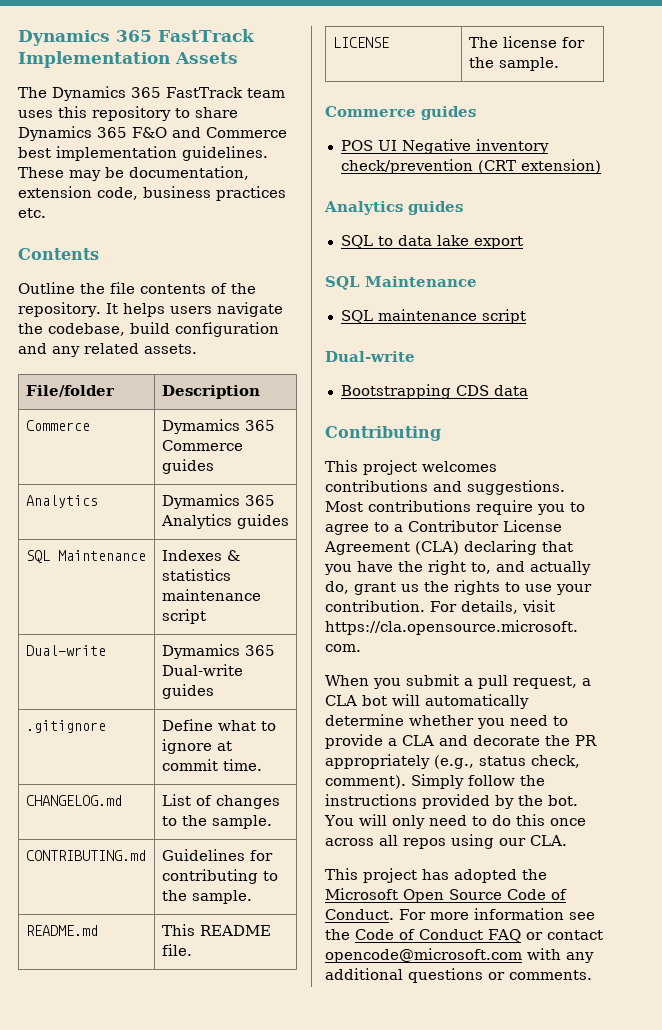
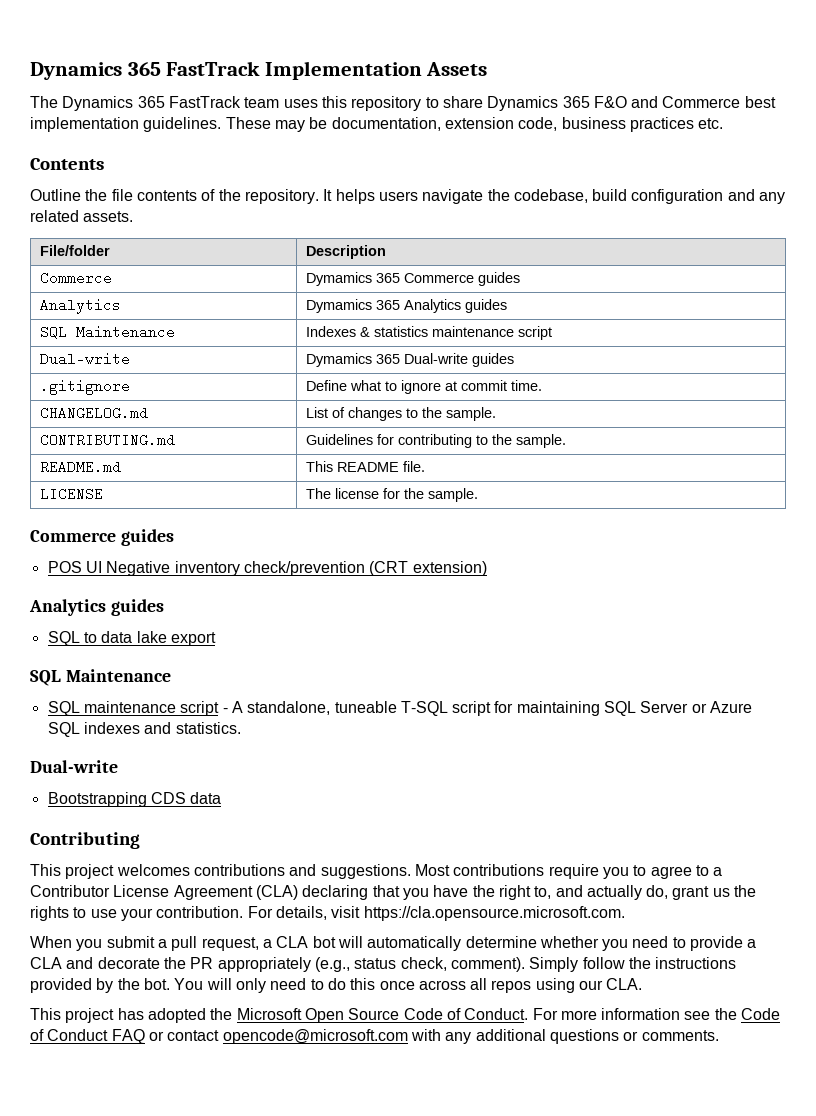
(526, 316) none -> [222,701,753,716] [47,722,241,737] - A standalone, tuneable T-SQL script for maintaining SQL Server or Azure SQL indexes and statistics.

